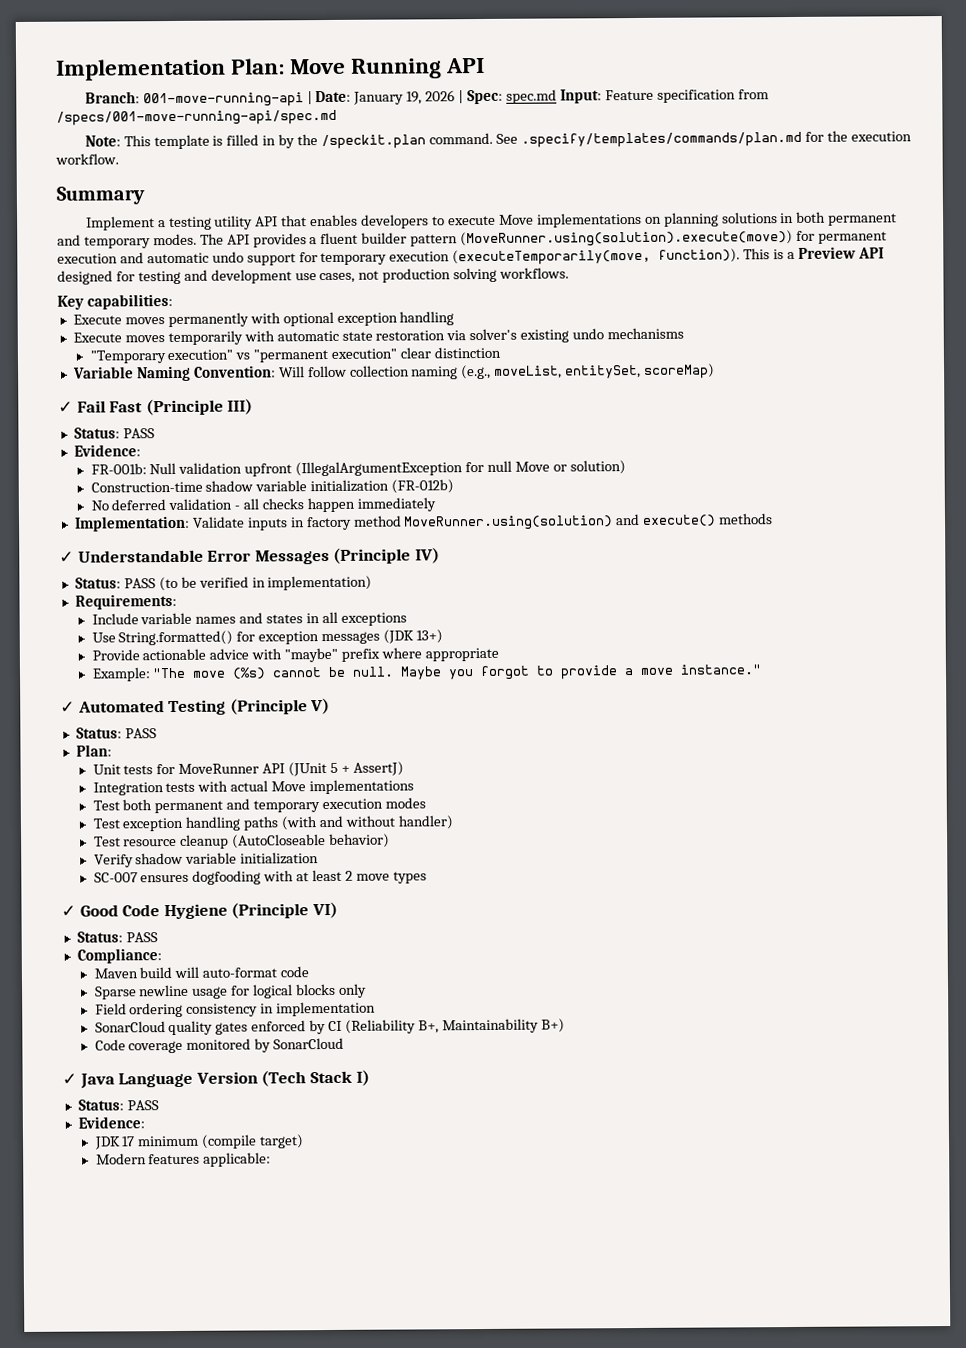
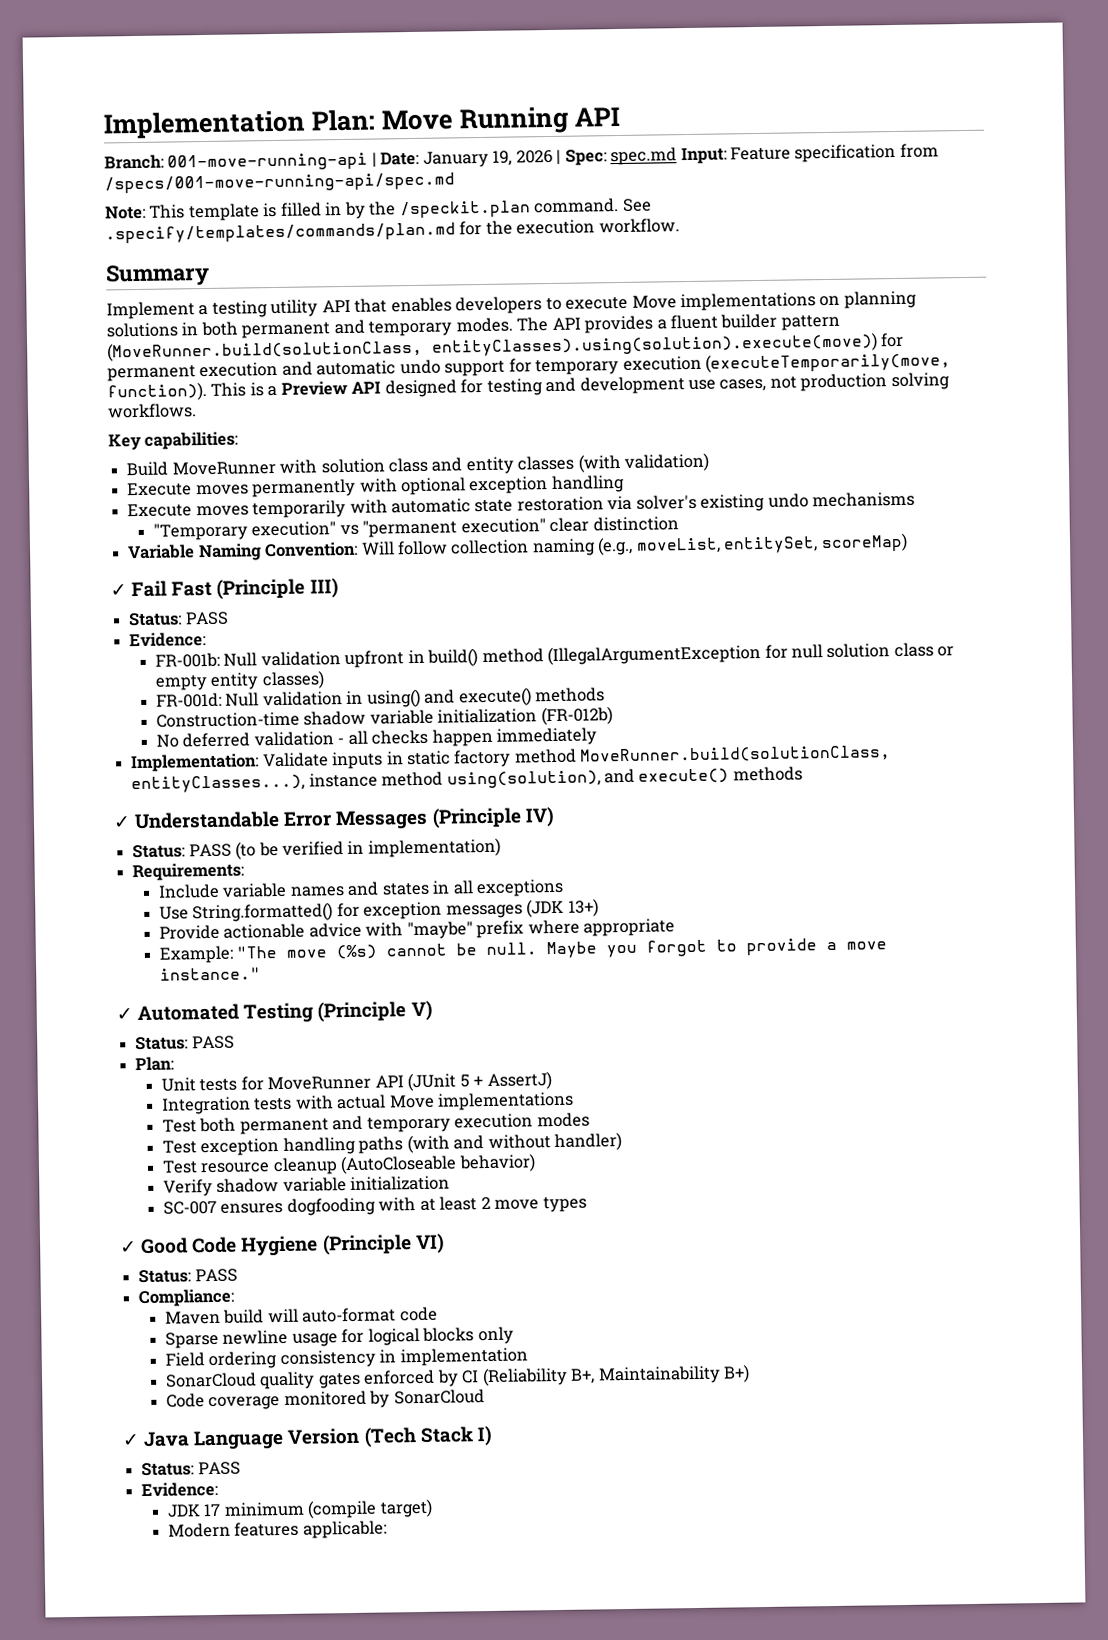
[460,229,794,248] (MoveRunner.using(solution).execute(move)) -> [107,332,878,362] (MoveRunner.build(solutionClass, entityClasses).using(solution).execute(move))
(173, 301) none -> [126,452,710,477] // Build MoveRunner with solution class and entity classes (with validation)
[295,460,626,477] (IllegalArgumentException for null Move or solution) -> [407,642,955,667] [154,670,325,691] [155,687,606,708] in build() method (IllegalArgumentException for null solution class or empty entity classes) // FR-001d: Null validation in using() and execute() methods
(305, 522) none -> [405,750,451,766] static
[403,515,614,531] MoveRunner.using(solution) -> [579,745,892,765] [131,770,601,794] MoveRunner.build(solutionClass, entityClasses...), instance method using(solution),

